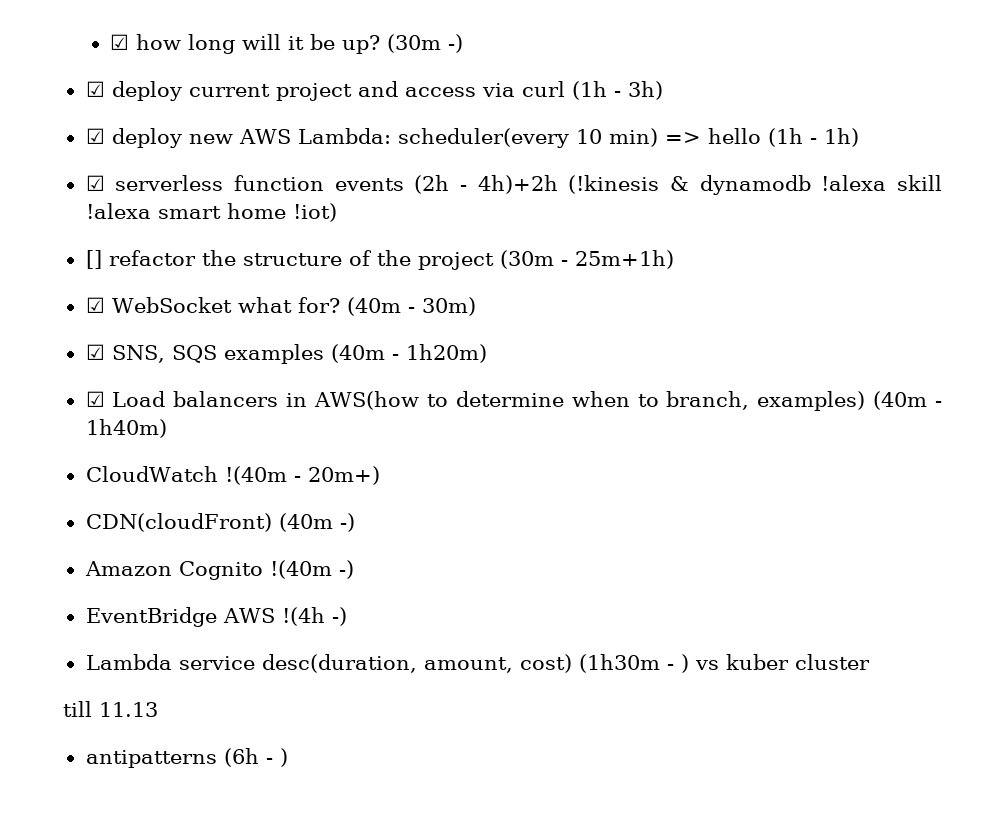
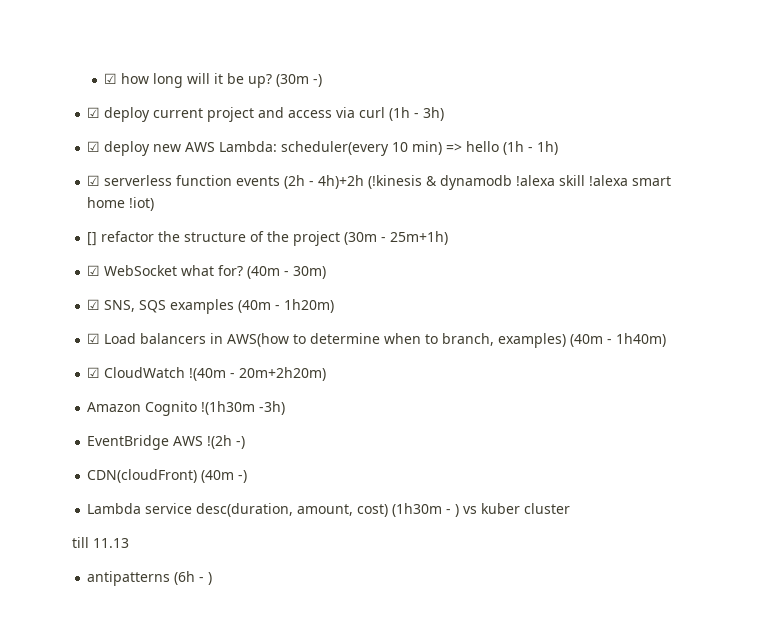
(167, 428) none -> [87,367,101,378] ☑
[307,466,380,485] [85,513,355,532] [84,560,354,580] [85,607,325,627] 20m+) // CDN(cloudFront) (40m -) // Amazon Cognito !(40m -) // EventBridge AWS !(4h -> [239,367,327,381] [87,401,286,416] [87,435,246,450] [87,469,235,483] 20m+2h20m) // Amazon Cognito !(1h30m -3h) // EventBridge AWS !(2h -) // CDN(cloudFront) (40m

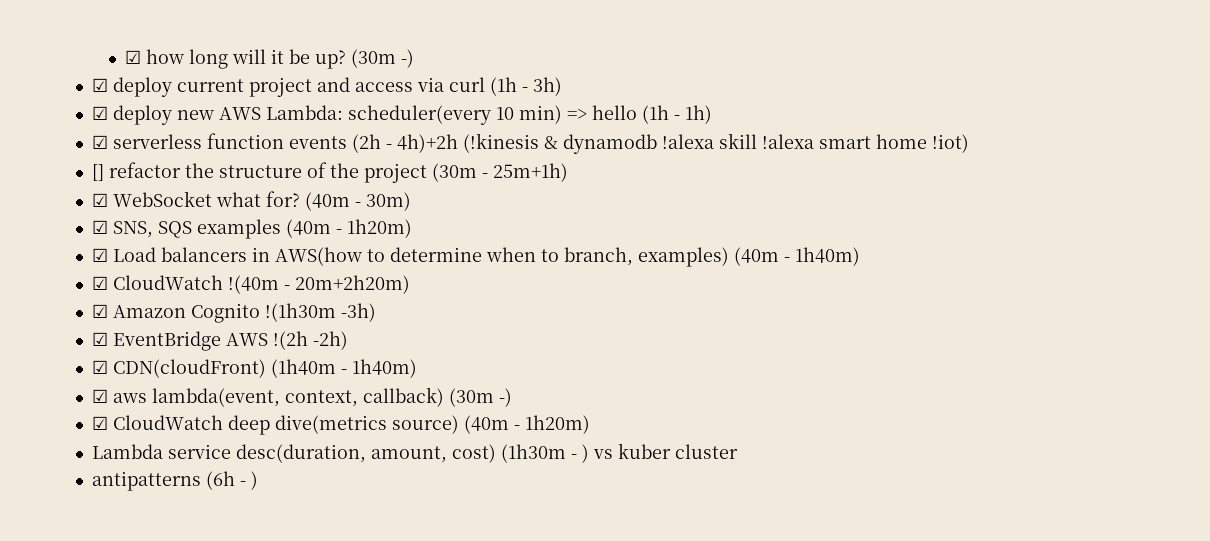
(327, 374) none -> [91,304,108,318] ☑
(286, 408) none -> [91,332,108,346] ☑
[236,436,246,449] [87,469,248,483] -) // CDN(cloudFront) (40m -) -> [312,331,348,350] [91,359,417,378] [91,387,512,407] [91,415,590,435] -2h) // ☑ CDN(cloudFront) (1h40m - 1h40m) // ☑ aws lambda(event, context, callback) (30m -) // ☑ CloudWatch deep dive(metrics source) (40m - 1h20m)
[72,537,129,548] // till 11.13 -> (738, 451) none

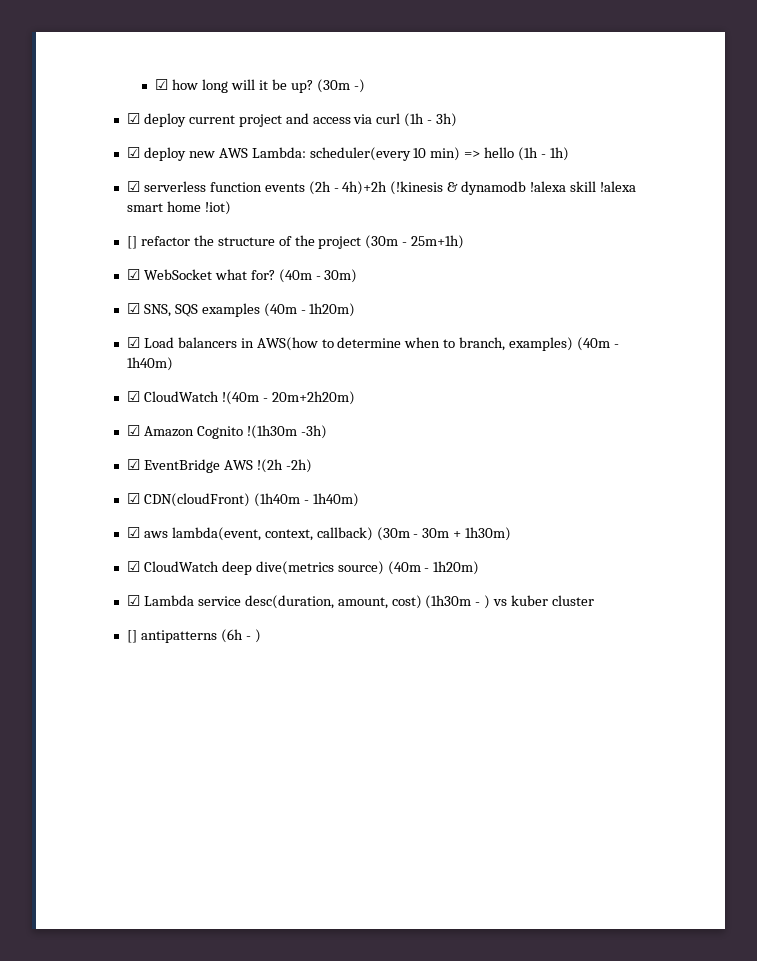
[498,388,512,407] -) -> [413,527,512,541] - 30m + 1h30m)
(590, 424) none -> [126,595,140,606] ☑
(738, 451) none -> [126,630,137,643] []

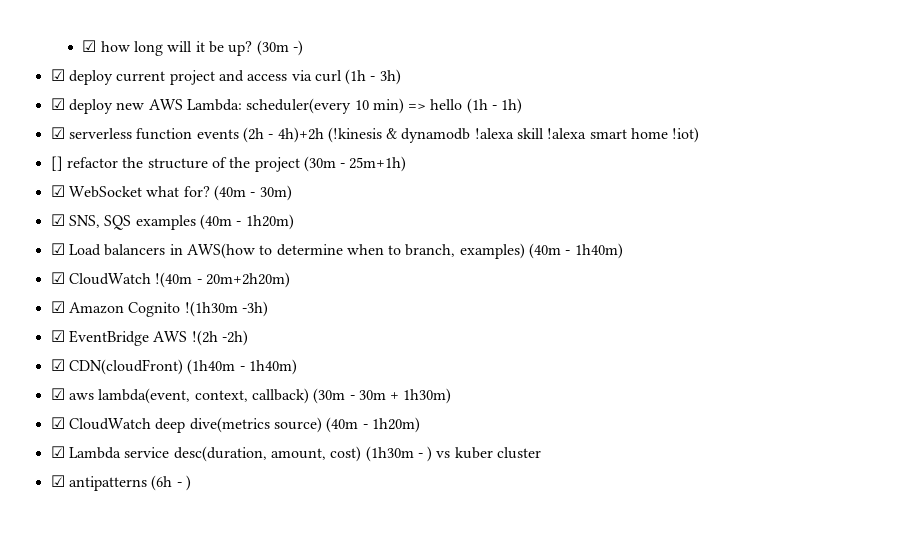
[126,630,137,643] [] -> [50,475,65,487] ☑

